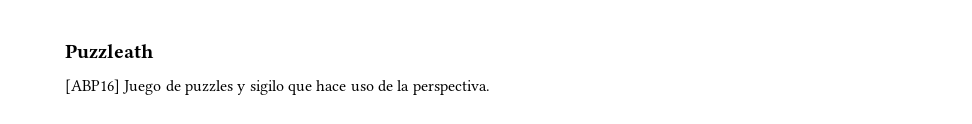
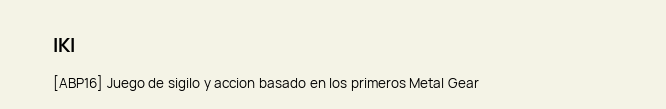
[65,44,154,59] Puzzleath -> [53,38,75,52] IKI
[184,80,490,95] puzzles y sigilo que hace uso de la perspectiva. -> [167,78,480,91] sigilo y accion basado en los primeros Metal Gear

